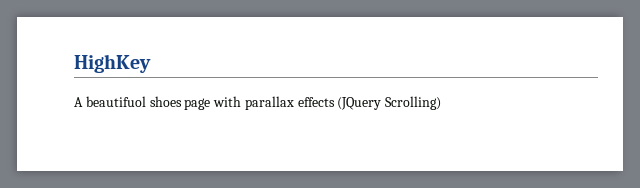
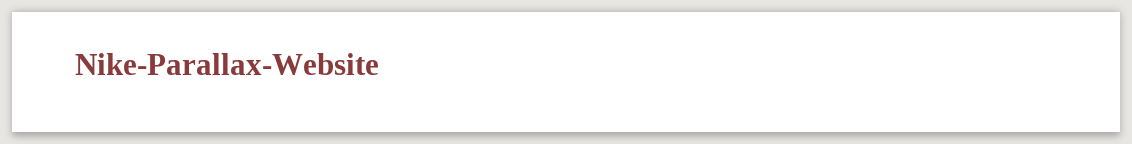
[74,54,151,73] [74,96,442,110] HighKey // A beautifuol shoes page with parallax effects (JQuery Scrolling) -> [75,53,379,75] Nike-Parallax-Website

